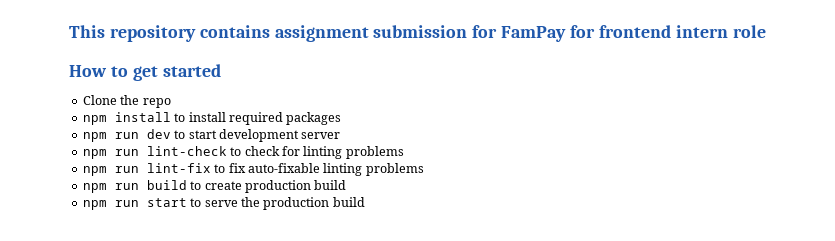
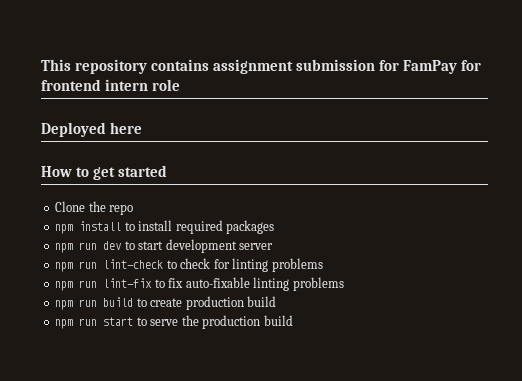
(766, 31) none -> [41,122,143,137] // Deployed here

